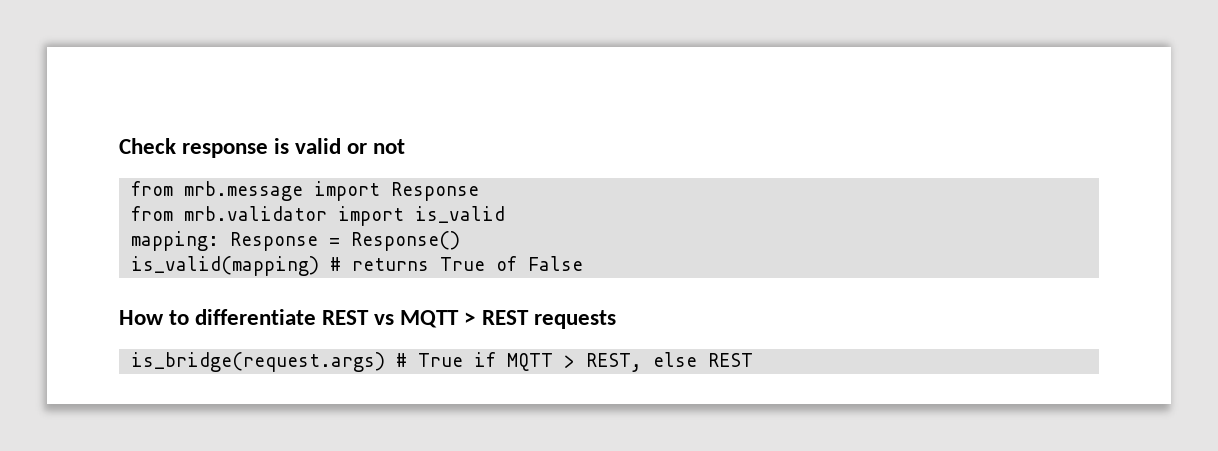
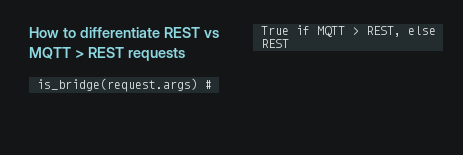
[119,138,406,158] [131,181,479,201] [131,206,505,226] [131,231,460,251] [131,256,583,276] Check response is valid or not // from mrb.message import Response // from mrb.validator import is_valid // mapping: Response = Response() // is_valid(mapping) # returns True of False // -> (29, 32) none

